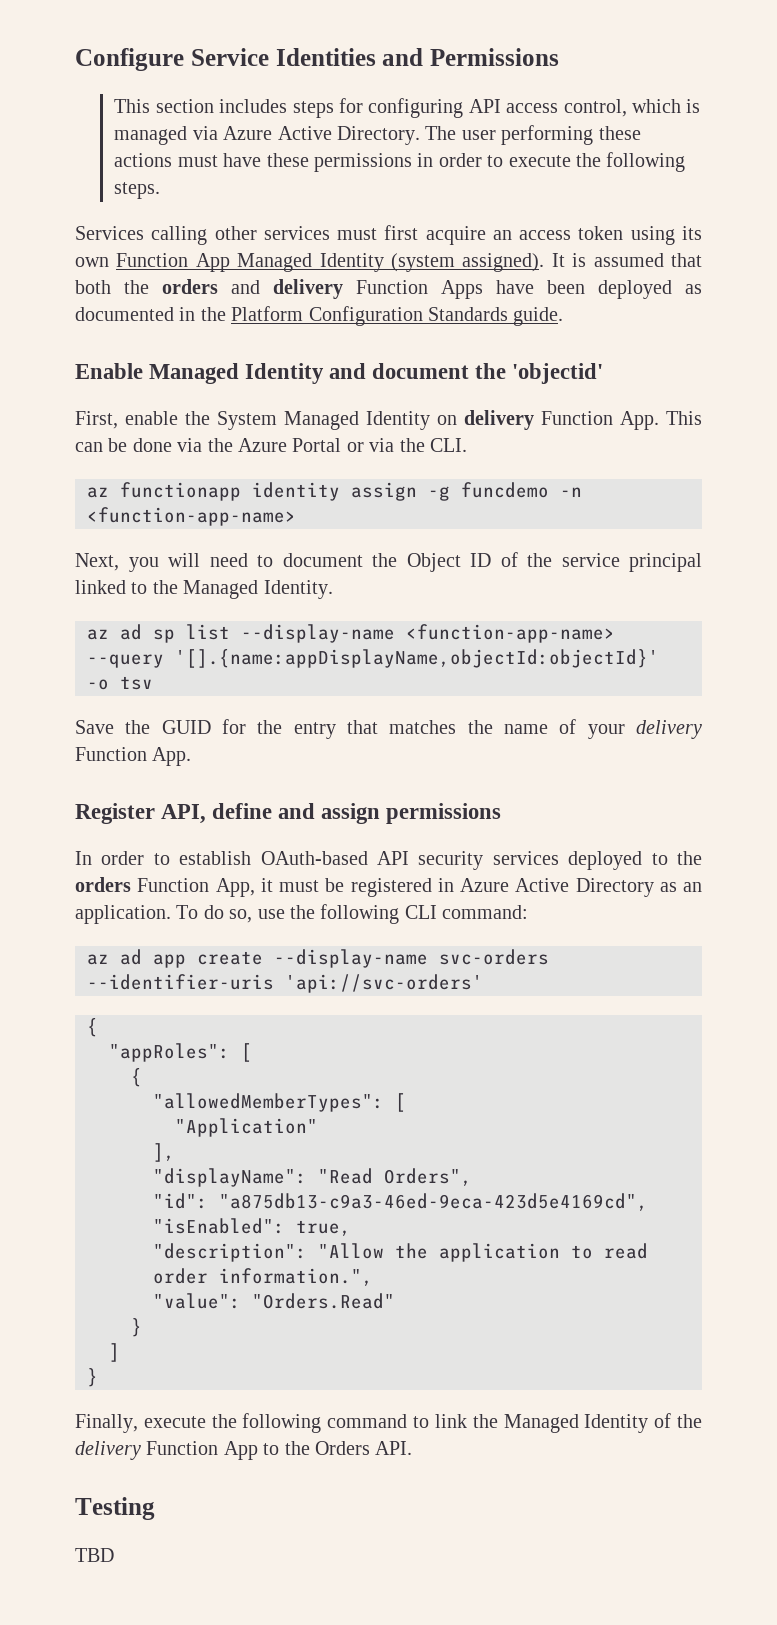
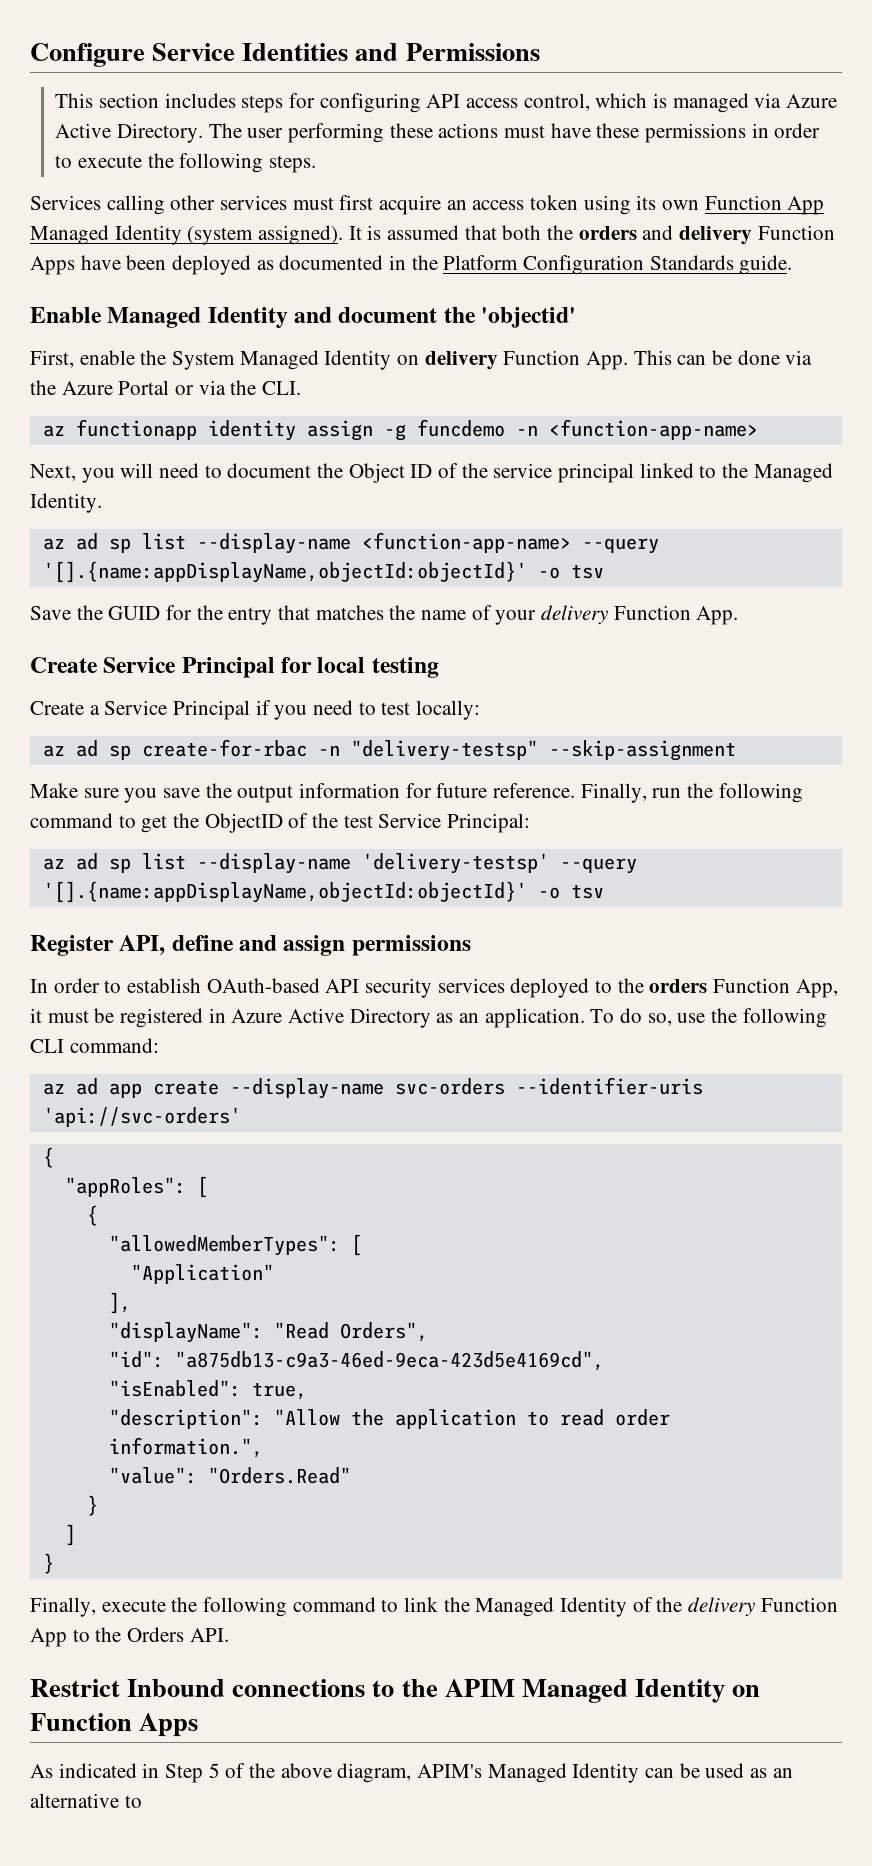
(192, 756) none -> [30,657,439,678] [30,700,481,720] [42,739,736,761] [30,783,803,803] [30,813,531,833] [42,853,637,874] [42,881,604,903] // Create Service Principal for local testing // Create a Service Principal if you need to test locally: // az ad sp create-for-rbac -n "delivery-testsp" --skip-assignment // Make sure you save the output information for future reference. Finally, run the following command to get the ObjectID of the test Service Principal: // az ad sp list --display-name 'delivery-testsp' --query '[].{name:appDisplayName,objectId:objectId}' -o tsv
[75,1497,155,1520] [75,1548,114,1562] Testing // TBD -> [30,1679,761,1703] [30,1713,199,1737] [30,1763,793,1783] [30,1793,142,1808] Restrict Inbound connections to the APIM Managed Identity on Function Apps // As indicated in Step 5 of the above diagram, APIM's Managed Identity can be used as an alternative to

